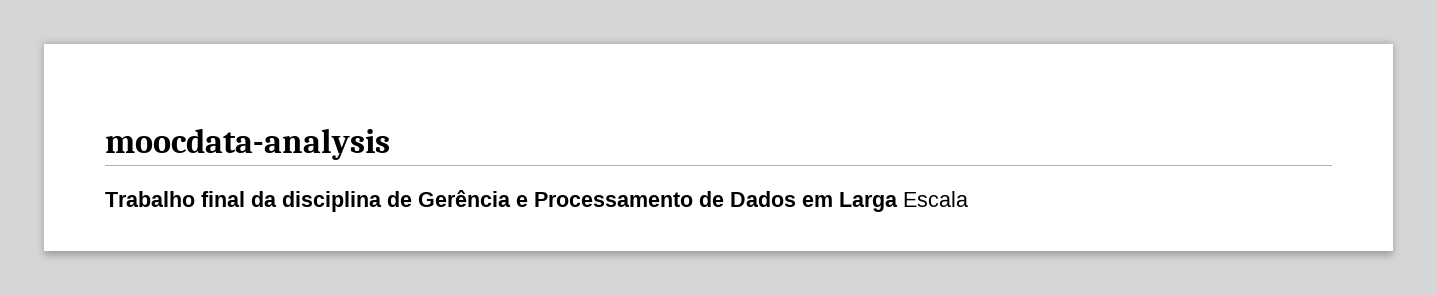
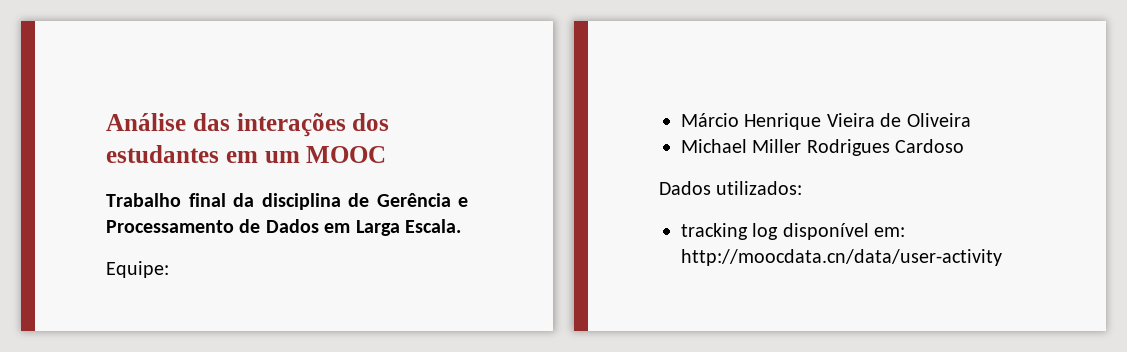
[105,128,390,160] moocdata-analysis -> [106,113,390,137] [106,145,387,163] Análise das interações dos estudantes em um MOOC
[903,191,968,207] Escala -> [405,219,461,233] [106,261,169,278] [681,113,971,130] [681,139,965,156] [659,181,803,195] [681,223,906,240] [681,249,1002,266] Escala. // Equipe: // Márcio Henrique Vieira de Oliveira // Michael Miller Rodrigues Cardoso // Dados utilizados: // tracking log disponível em: http://moocdata.cn/data/user-activity

